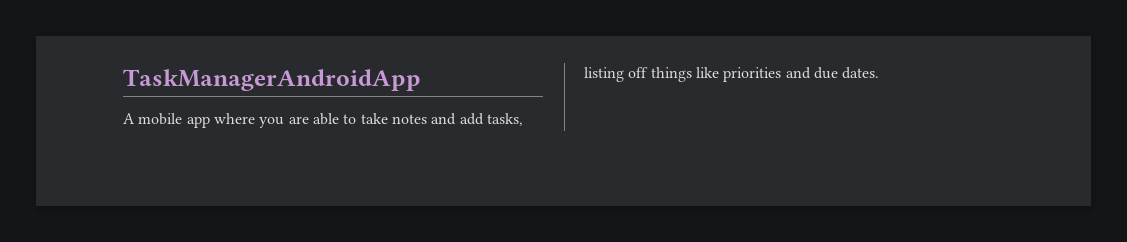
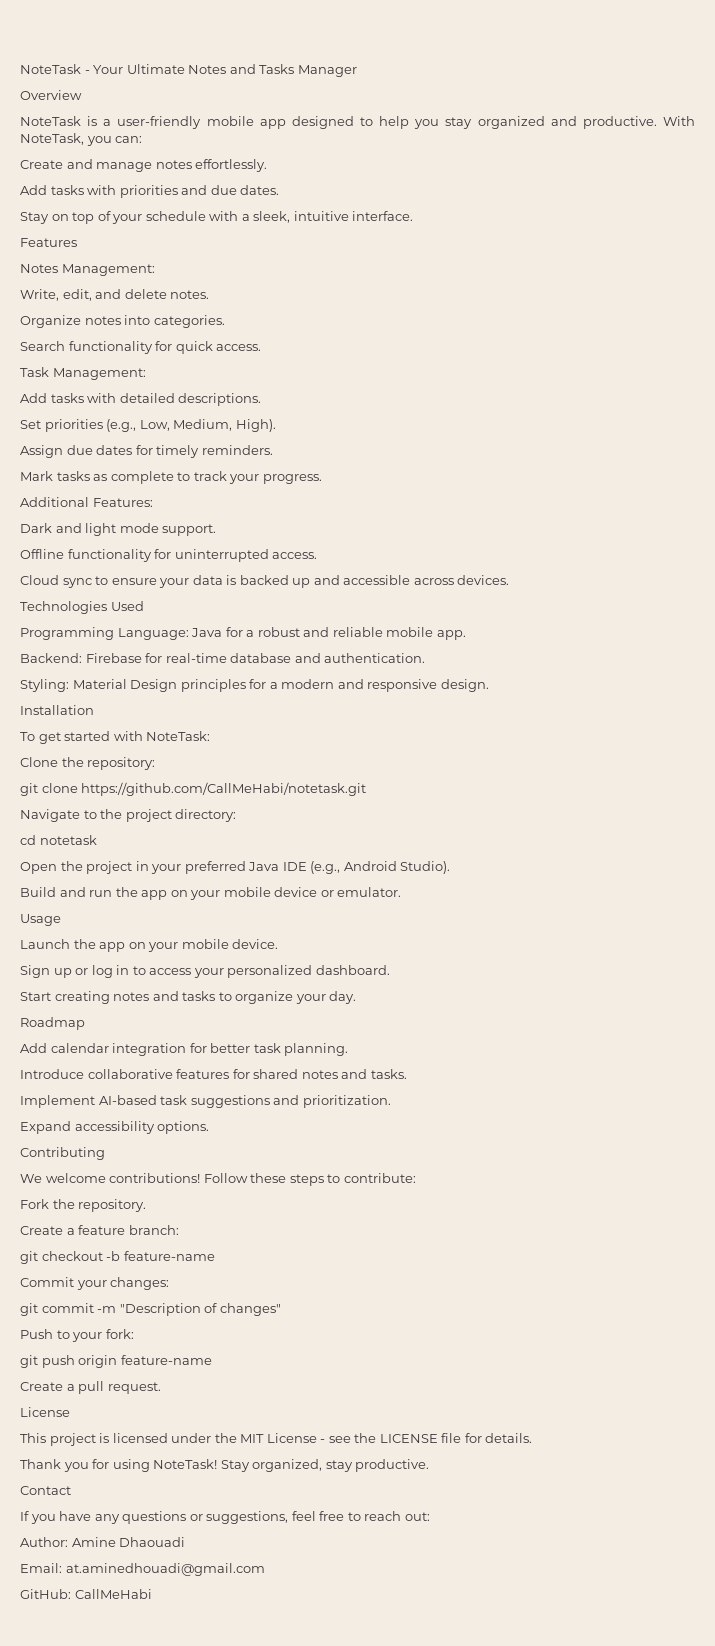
[123,69,421,91] [123,113,523,128] [584,67,880,82] TaskManagerAndroidApp // A mobile app where you are able to take notes and add tasks, listing off things like priorities and due dates. -> [20,64,357,77] [20,90,82,100] [20,116,695,129] [20,133,143,146] [20,159,268,172] [20,185,280,198] [20,211,414,224] [20,238,77,247] [20,264,155,276] [20,289,210,301] [20,315,225,328] [20,341,262,354] [20,367,146,380] [20,393,262,406] [20,419,276,432] [20,445,273,458] [20,471,322,484] [20,497,153,507] [20,523,217,536] [20,549,318,562] [20,575,510,588] [20,601,144,614] [20,627,466,640] [20,653,426,663] [20,679,489,692] [20,705,94,715] [20,731,211,744] [20,757,156,770] [20,782,367,796] [20,809,237,822] [20,835,97,845] [20,861,451,874] [20,887,402,900] [20,914,61,926] [20,939,279,952] [20,965,390,978] [20,991,357,1004] [20,1017,85,1030] [20,1043,349,1056] [20,1069,407,1079] [20,1095,391,1108] [20,1121,210,1134] [20,1147,105,1160] [20,1173,416,1186] [20,1199,147,1212] [20,1225,179,1235] [20,1251,215,1264] [20,1277,170,1290] [20,1303,281,1316] [20,1329,134,1342] [20,1355,212,1368] [20,1381,161,1394] [20,1407,70,1417] [20,1433,533,1446] [20,1459,430,1472] [20,1486,71,1495] [20,1511,430,1524] [20,1537,186,1547] [20,1563,265,1576] [20,1589,152,1599] NoteTask - Your Ultimate Notes and Tasks Manager // Overview // NoteTask is a user-friendly mobile app designed to help you stay organized and productive. With NoteTask, you can: // Create and manage notes effortlessly. // Add tasks with priorities and due dates. // Stay on top of your schedule with a sleek, intuitive interface. // Features // Notes Management: // Write, edit, and delete notes. // Organize notes into categories. // Search functionality for quick access. // Task Management: // Add tasks with detailed descriptions. // Set priorities (e.g., Low, Medium, High). // Assign due dates for timely reminders. // Mark tasks as complete to track your progress. // Additional Features: // Dark and light mode support. // Offline functionality for uninterrupted access. // Cloud sync to ensure your data is backed up and accessible across devices. // Technologies Used // Programming Language: Java for a robust and reliable mobile app. // Backend: Firebase for real-time database and authentication. // Styling: Material Design principles for a modern and responsive design. // Installation // To get started with NoteTask: // Clone the repository: // git clone https://github.com/CallMeHabi/notetask.git // Navigate to the project directory: // cd notetask // Open the project in your preferred Java IDE (e.g., Android Studio). // Build and run the app on your mobile device or emulator. // Usage // Launch the app on your mobile device. // Sign up or log in to access your personalized dashboard. // Start creating notes and tasks to organize your day. // Roadmap // Add calendar integration for better task planning. // Introduce collaborative features for shared notes and tasks. // Implement AI-based task suggestions and prioritization. // Expand accessibility options. // Contributing // We welcome contributions! Follow these steps to contribute: // Fork the repository. // Create a feature branch: // git checkout -b feature-name // Commit your changes: // git commit -m "Description of changes" // Push to your fork: // git push origin feature-name // Create a pull request. // License // This project is licensed under the MIT License - see the LICENSE file for details. // Thank you for using NoteTask! Stay organized, stay productive. // Contact // If you have any questions or suggestions, feel free to reach out: // Author: Amine Dhaouadi // Email: at.aminedhouadi@gmail.com // GitHub: CallMeHabi

